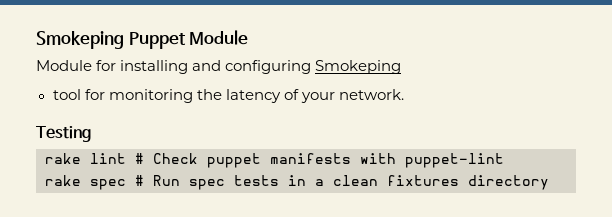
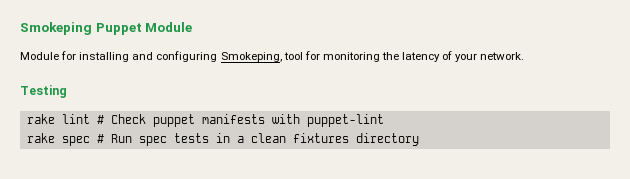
[315,60,402,74] Smokeping // -> [220,52,282,62] Smokeping,

